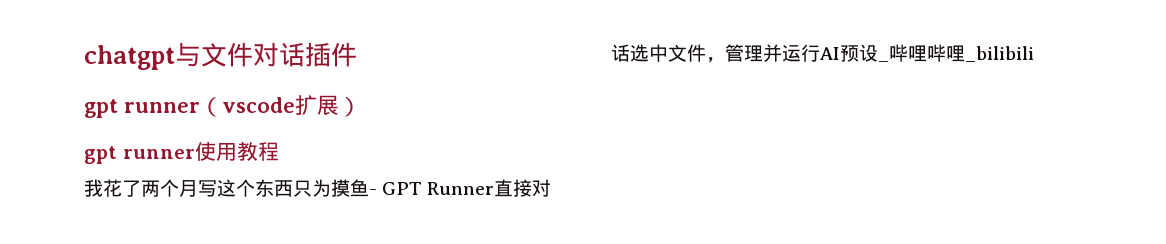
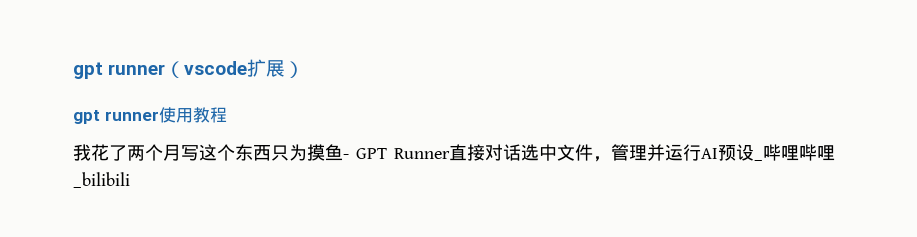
[84,42,357,70] chatgpt与文件对话插件 // -> (73, 70) none

